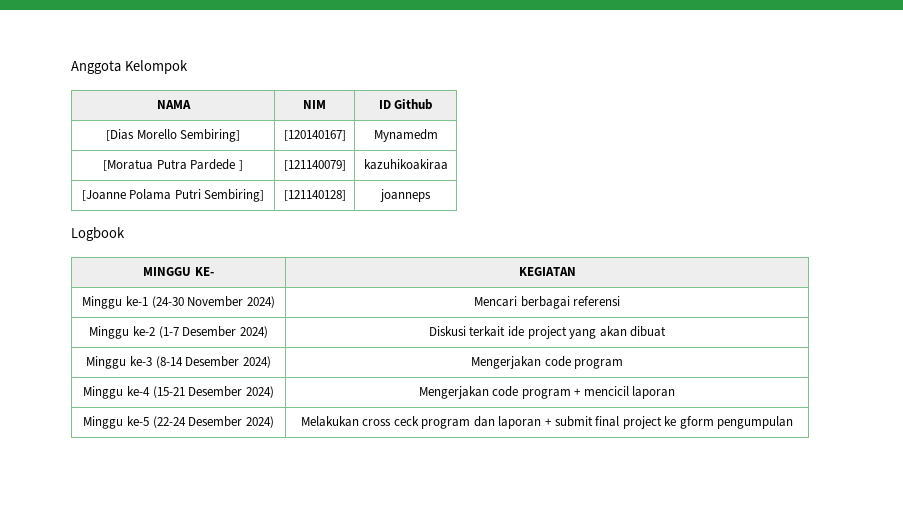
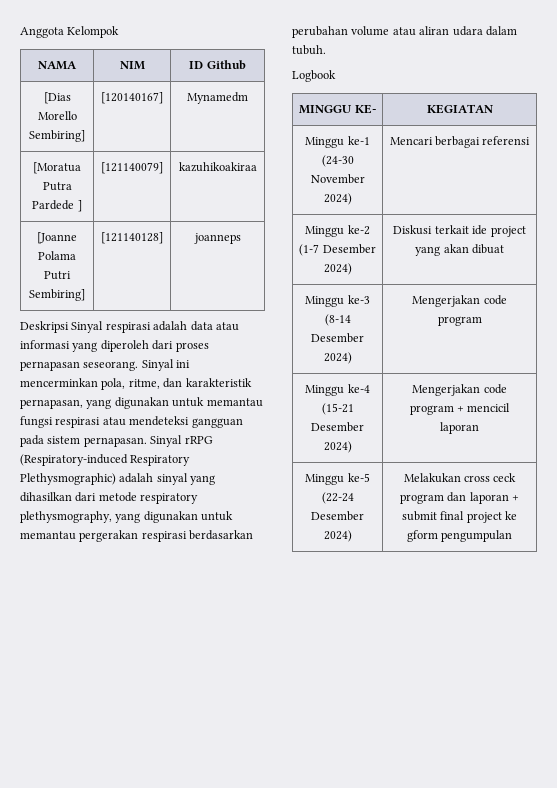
(431, 195) none -> [20,321,239,333] [20,340,209,352] [20,359,191,371] [20,378,252,390] [20,397,263,409] [20,416,243,428] [20,435,213,447] [20,454,191,466] [20,473,216,485] [20,492,199,504] [20,511,234,523] [20,530,254,542] [292,26,517,38] [292,45,326,55] // Deskripsi Sinyal respirasi adalah data atau informasi yang diperoleh dari proses pernapasan seseorang. Sinyal ini mencerminkan pola, ritme, dan karakteristik pernapasan, yang digunakan untuk memantau fungsi respirasi atau mendeteksi gangguan pada sistem pernapasan. Sinyal rRPG (Respiratory-induced Respiratory Plethysmographic) adalah sinyal yang dihasilkan dari metode respiratory plethysmography, yang digunakan untuk memantau pergerakan respirasi berdasarkan perubahan volume atau aliran udara dalam tubuh.

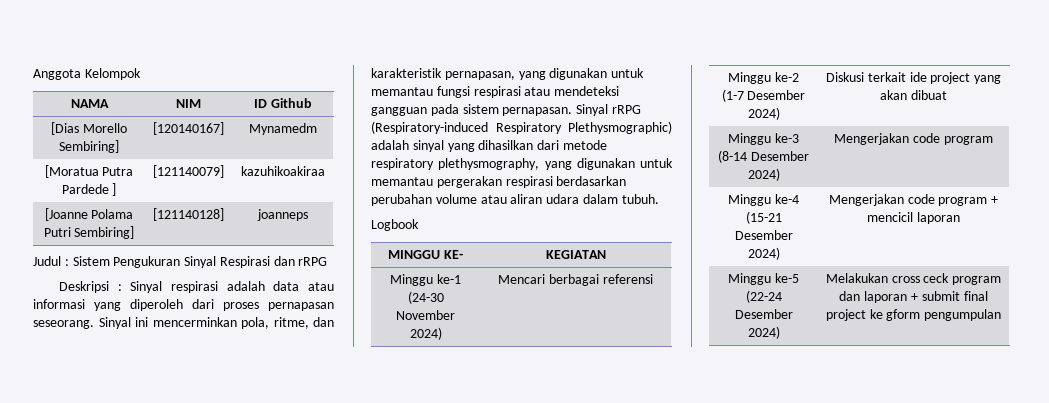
(241, 238) none -> [33,256,328,268] // Judul : Sistem Pengukuran Sinyal Respirasi dan rRPG
(69, 327) none -> [117,284,122,291] :

